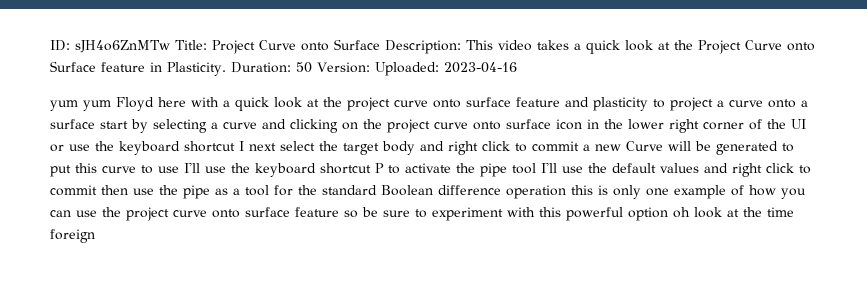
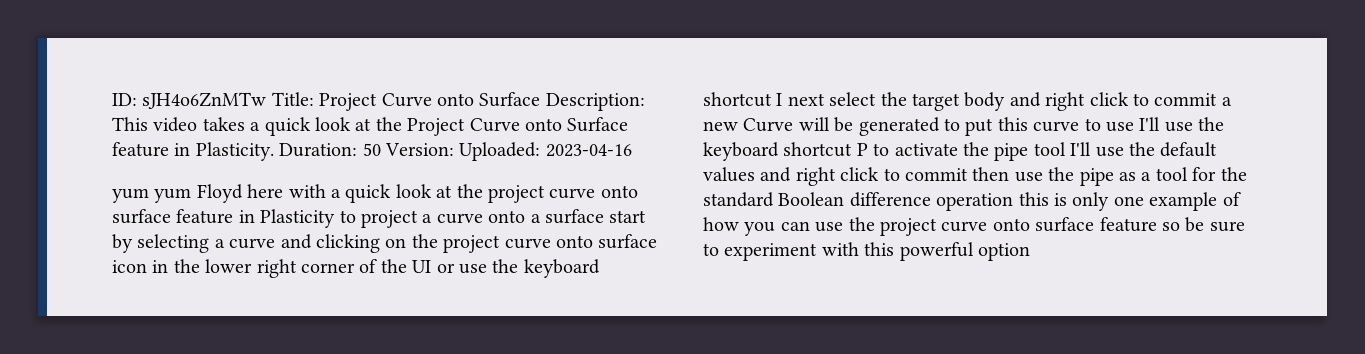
[565,97,648,111] and plasticity -> [238,209,336,228] in Plasticity
[673,207,794,218] [50,229,95,243] oh look at the time foreign -> (1030, 252) none

